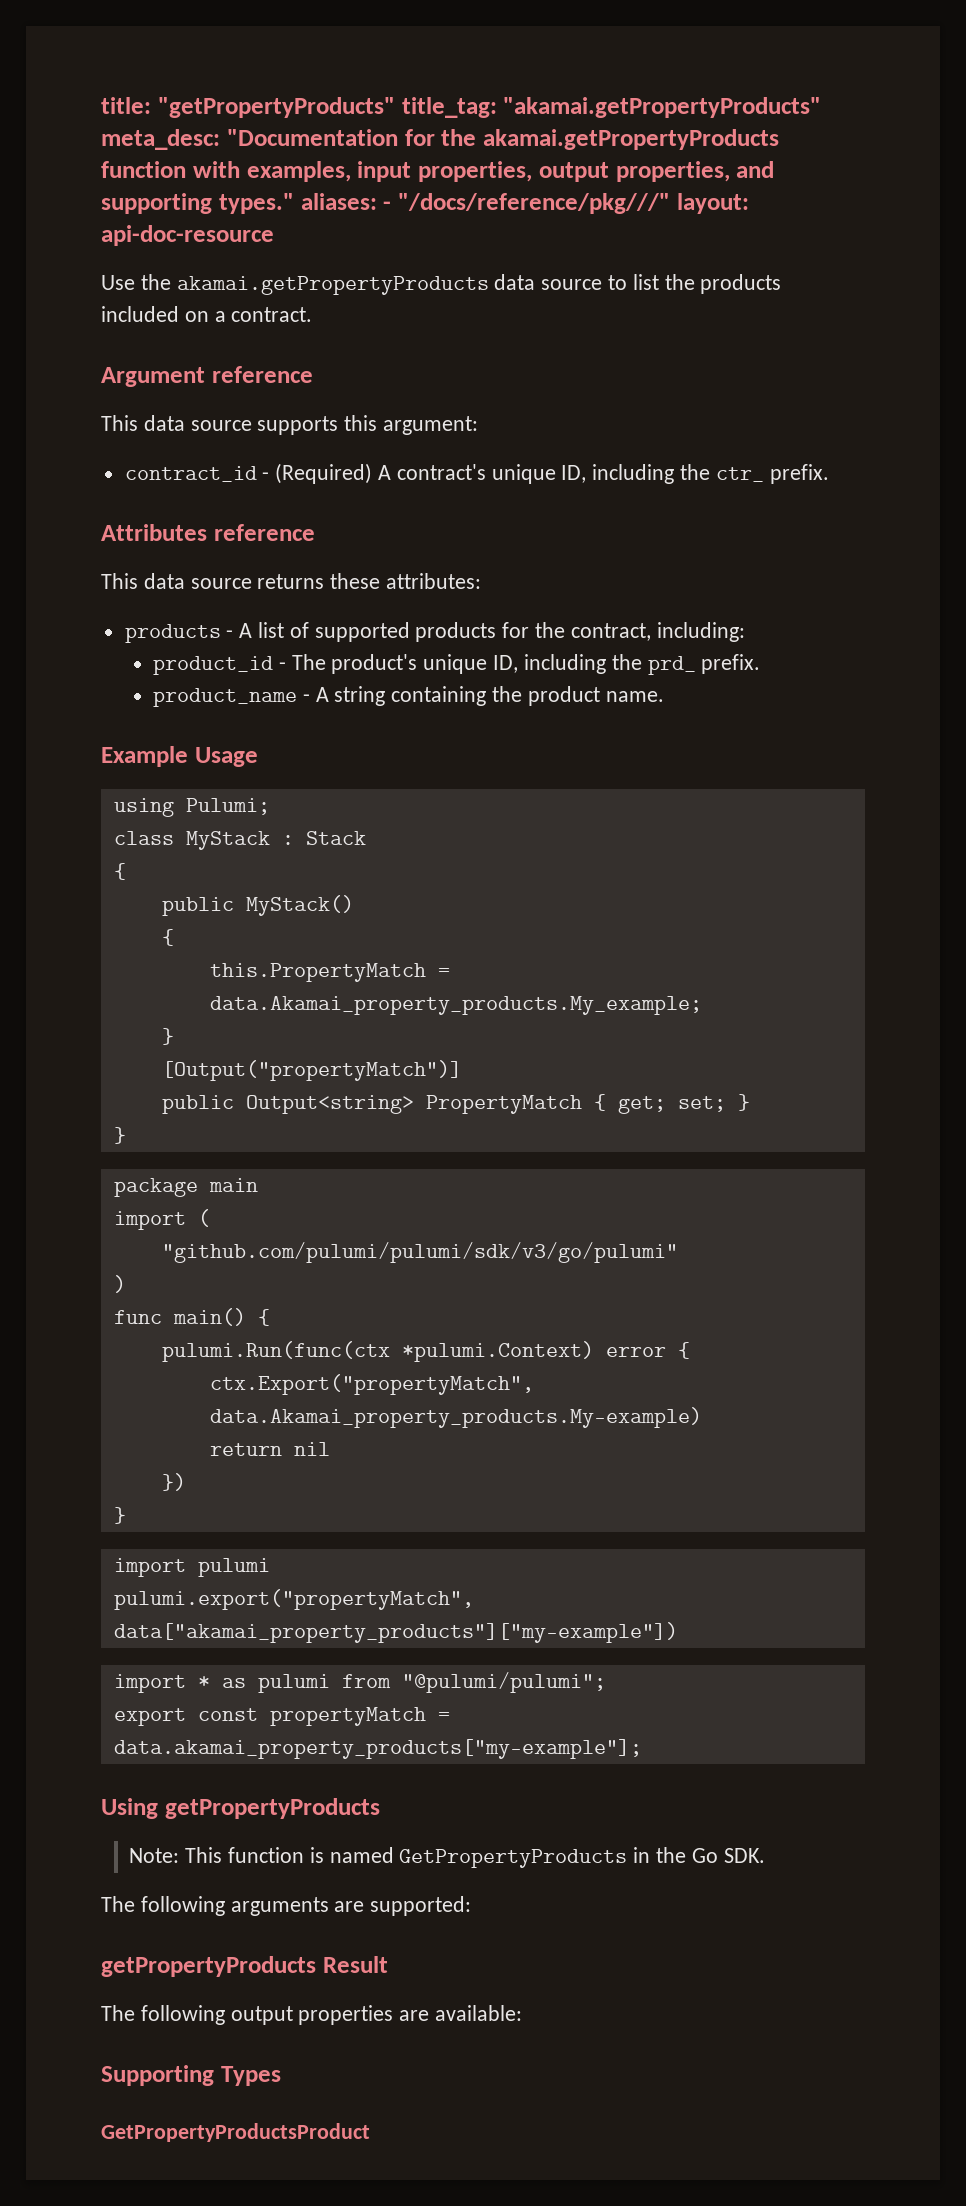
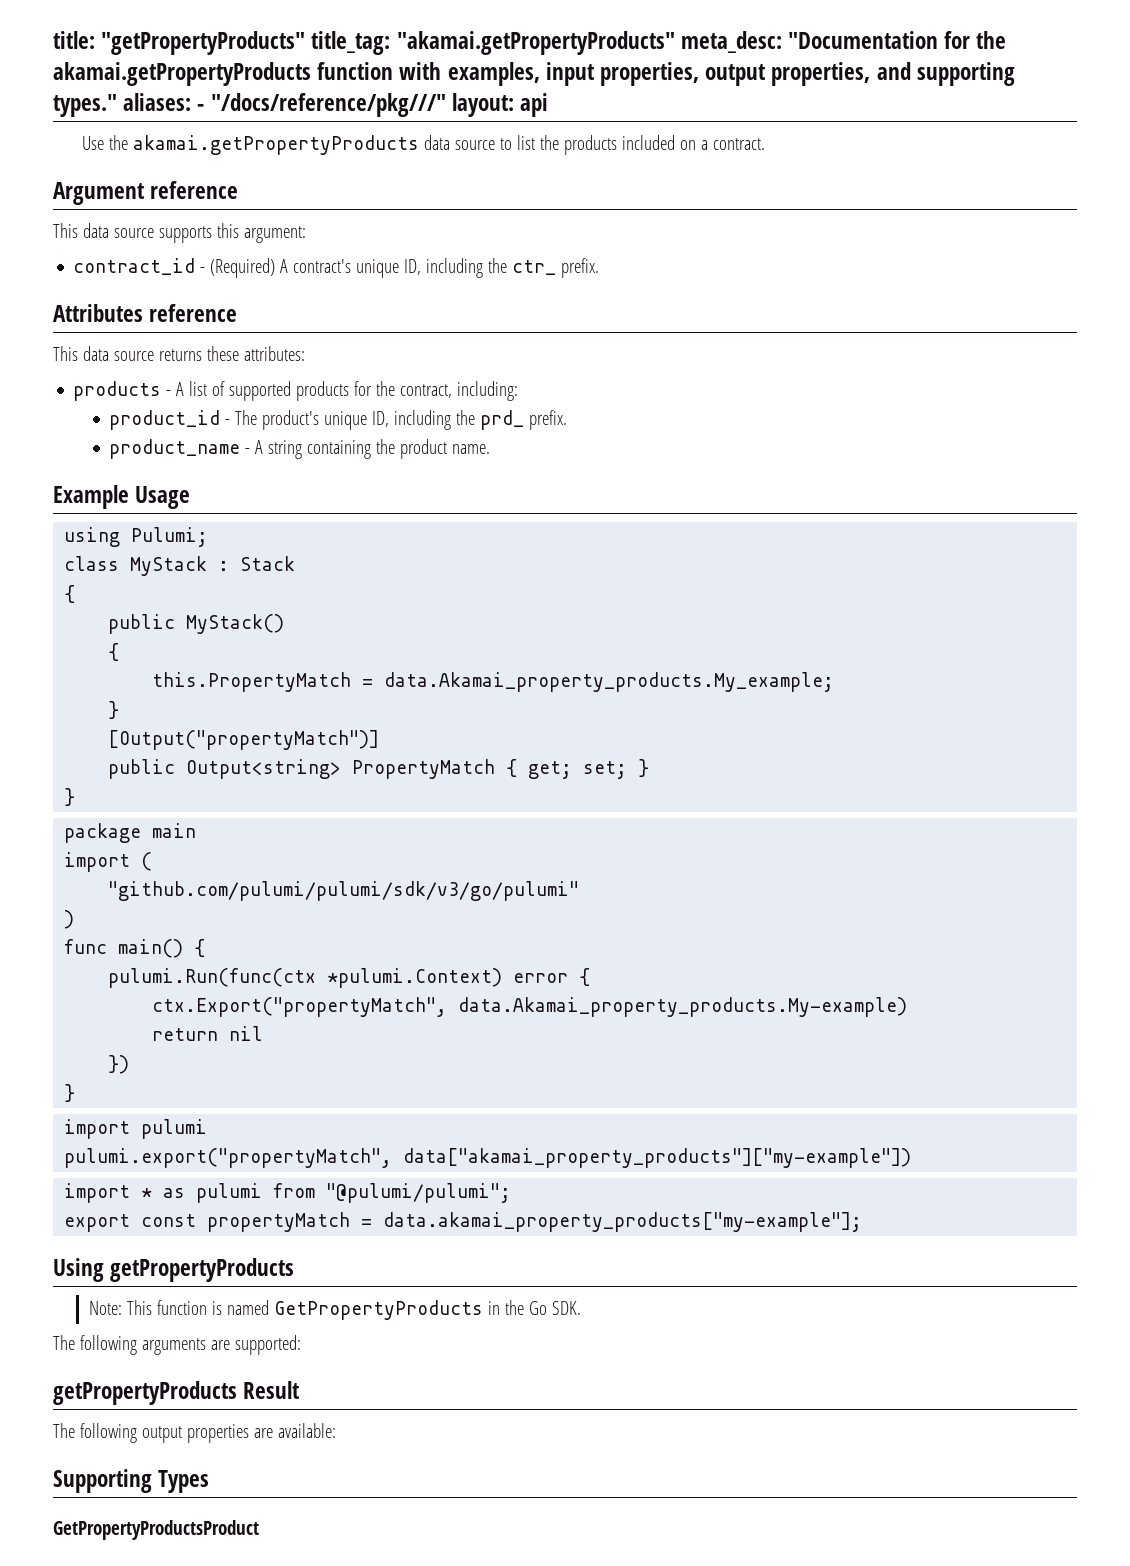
[101,225,274,246] api-doc-resource -> [520,93,549,117] api

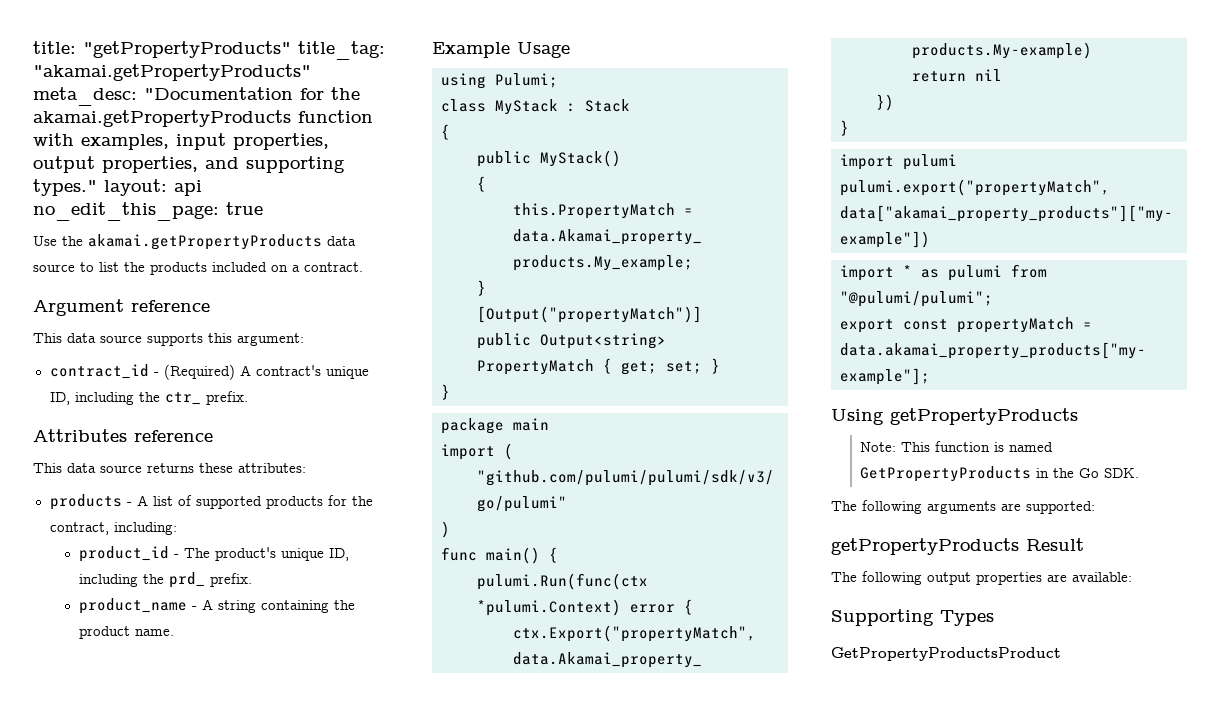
[123,93,446,117] aliases: - "/docs/reference/pkg///" -> (97, 187) none
(549, 105) none -> [33,202,263,221] no_edit_this_page: true

